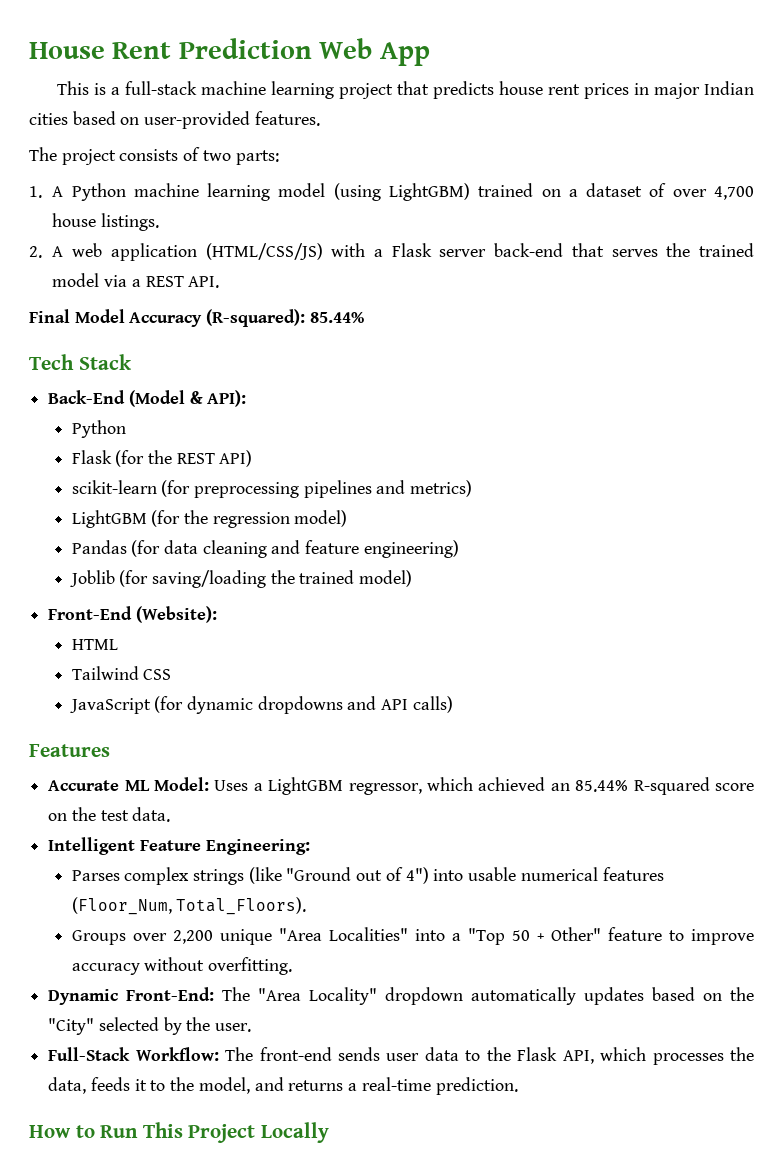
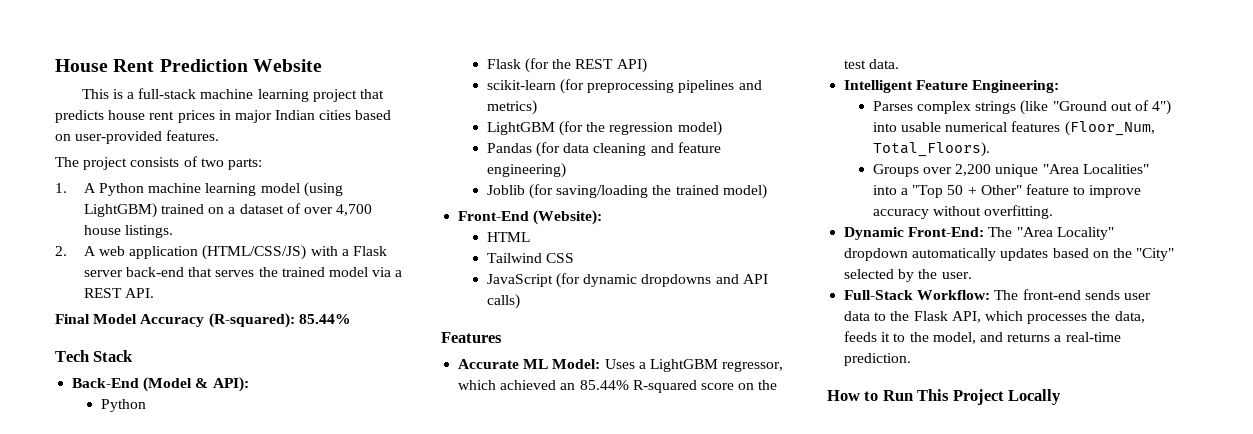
[319,38,430,66] Web App -> [252,59,322,72] Website

